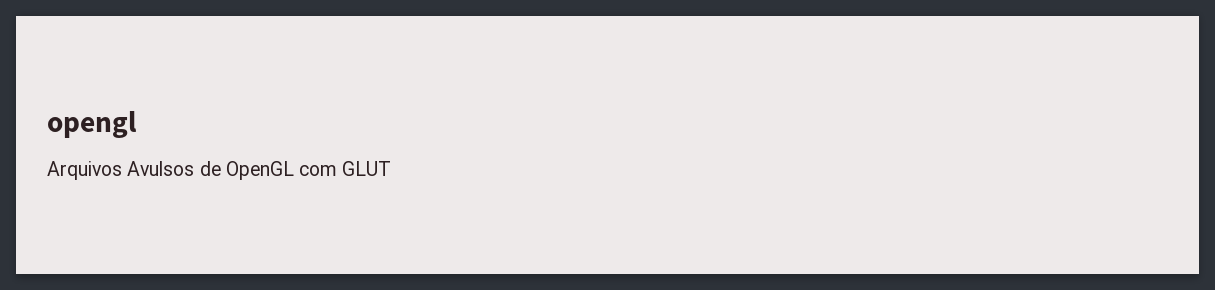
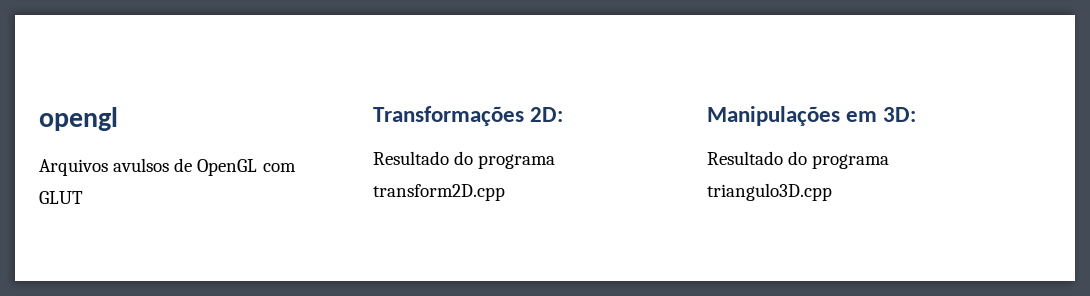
[127,161,195,176] Avulsos -> [113,158,170,172] avulsos
(392, 168) none -> [373,106,564,126] [373,151,556,169] [373,184,505,201] [707,106,917,126] [707,151,890,169] [707,183,832,201] // Transformações 2D: // Resultado do programa transform2D.cpp // Manipulações em 3D: // Resultado do programa triangulo3D.cpp

